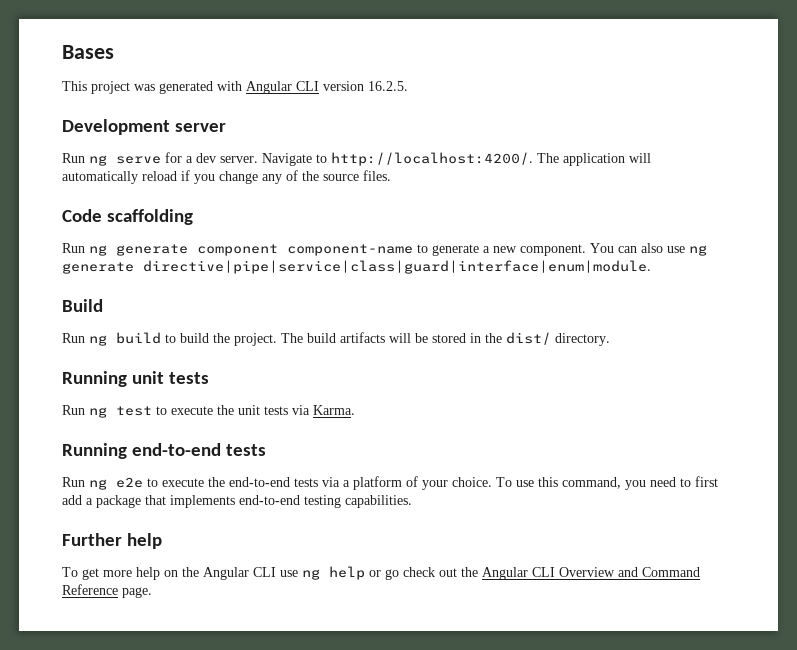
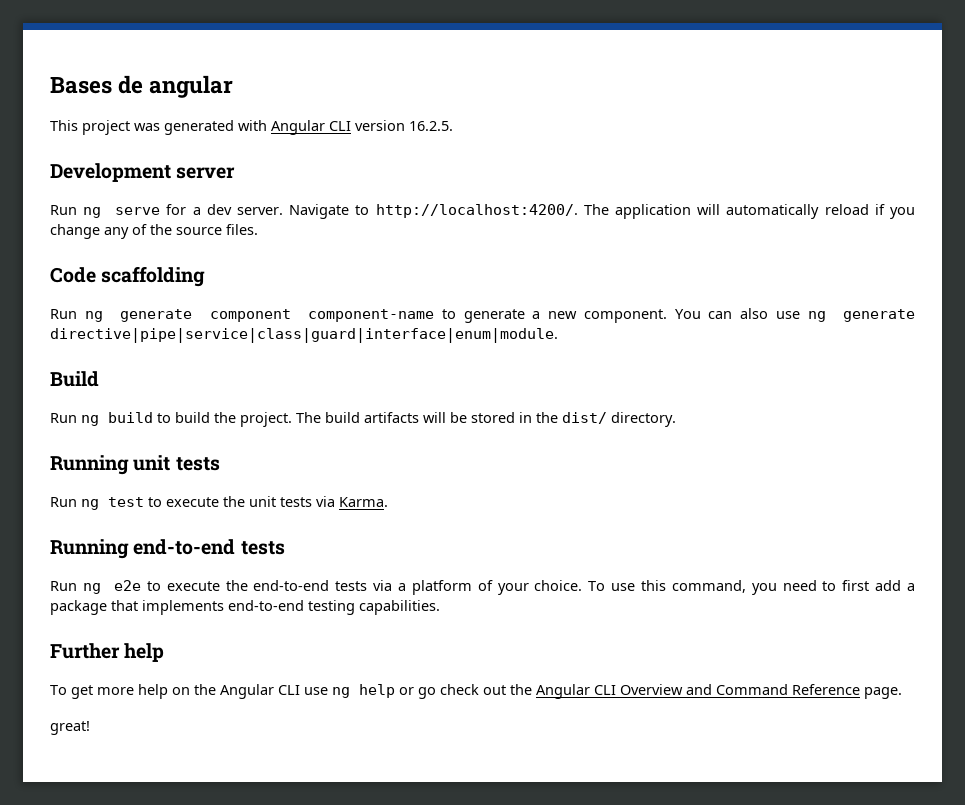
(114, 52) none -> [118,75,234,98] de angular
(152, 592) none -> [50,721,90,735] // great!

